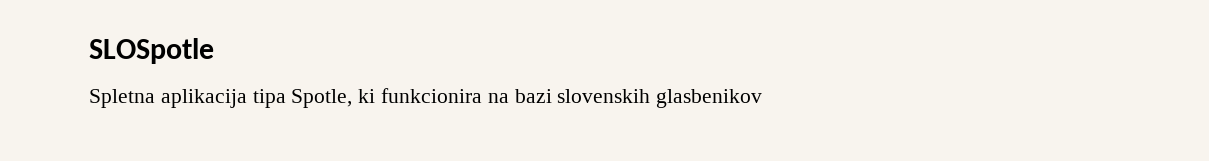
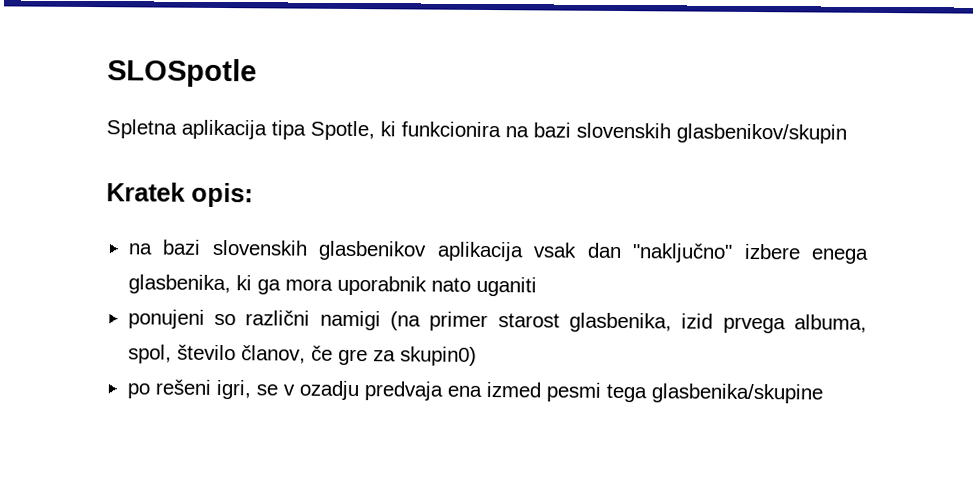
[656,89,763,108] glasbenikov -> [676,123,847,144] [106,182,253,208] [127,239,868,264] [127,274,537,297] [127,309,868,334] [127,344,477,366] [126,379,823,404] glasbenikov/skupin // Kratek opis: // na bazi slovenskih glasbenikov aplikacija vsak dan "naključno" izbere enega glasbenika, ki ga mora uporabnik nato uganiti // ponujeni so različni namigi (na primer starost glasbenika, izid prvega albuma, spol, število članov, če gre za skupin0) // po rešeni igri, se v ozadju predvaja ena izmed pesmi tega glasbenika/skupine

